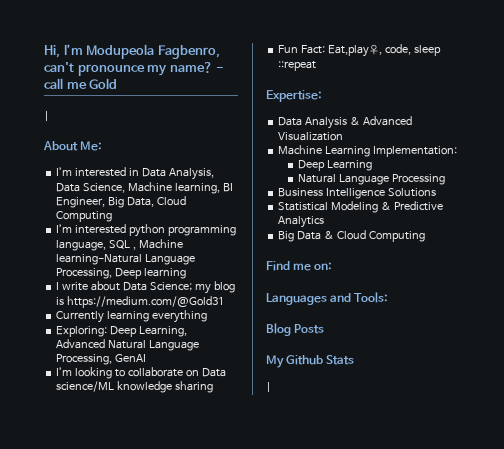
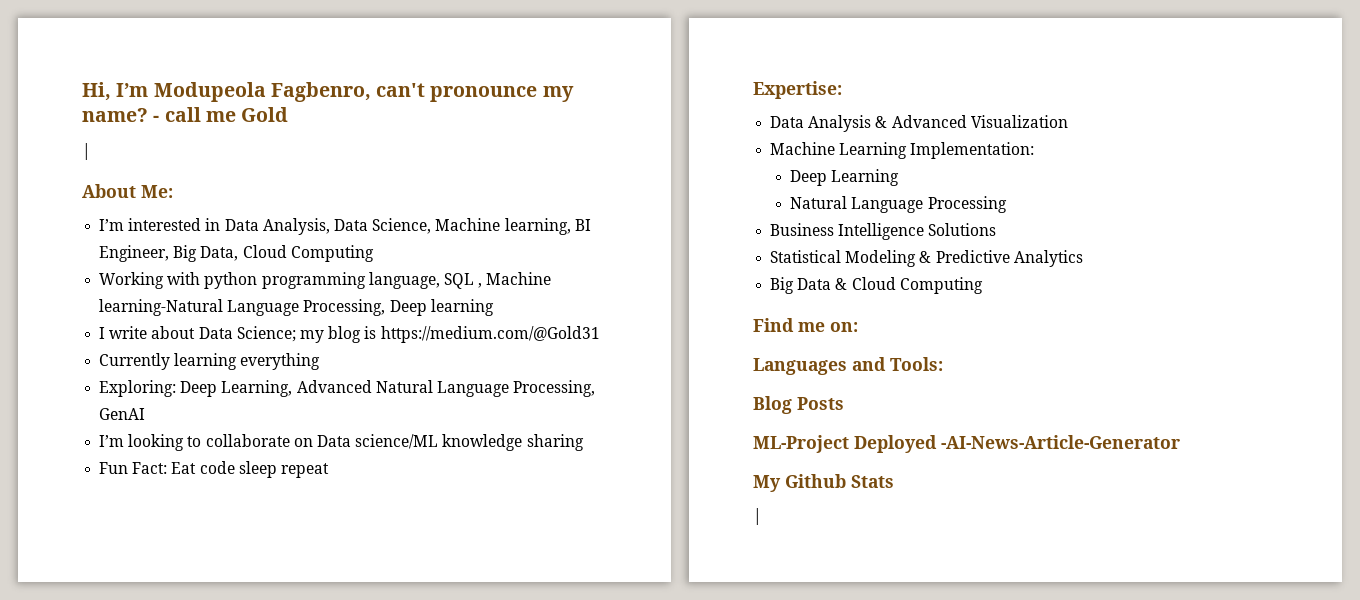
[56,224,127,234] I’m interested -> [99,272,201,289] Working with
[328,44,441,57] [278,61,317,71] Eat,play♀, code, sleep ::repeat -> [171,461,329,478] Eat code sleep repeat
(325, 329) none -> [753,435,1180,453] // ML-Project Deployed -AI-News-Article-Generator

